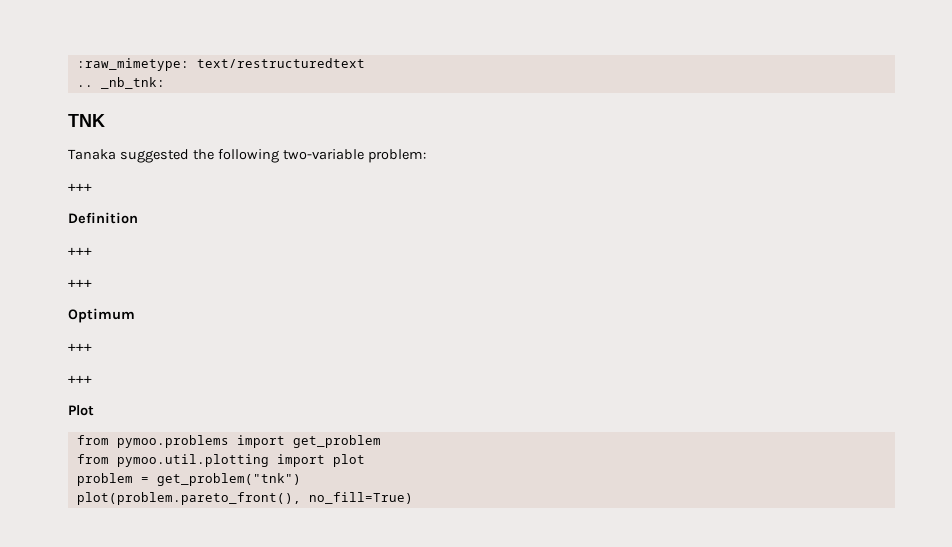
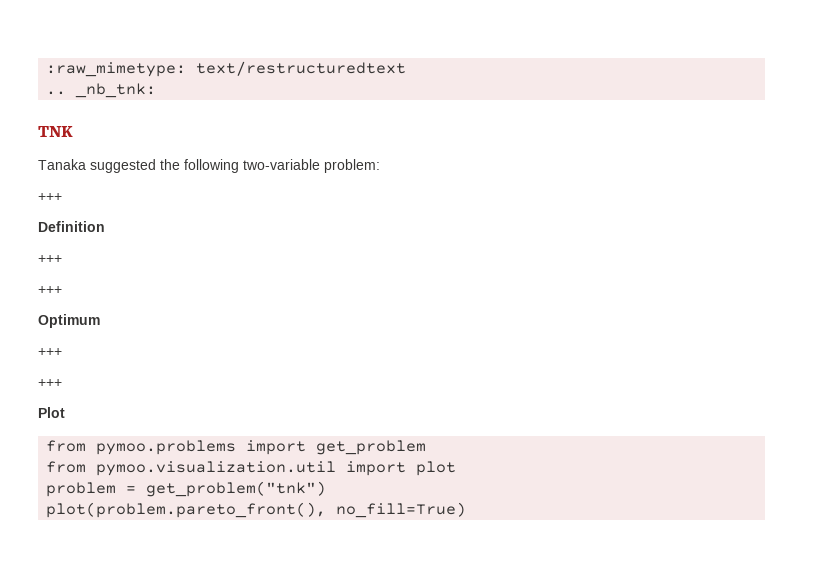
[116,454,269,467] pymoo.util.plotting -> [96,461,337,476] pymoo.visualization.util

